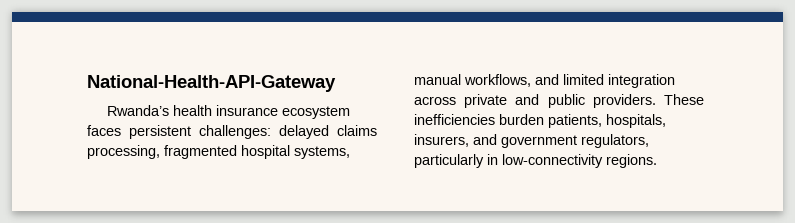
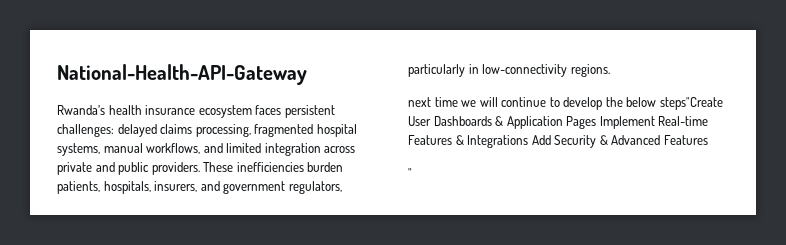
(657, 161) none -> [408,97,723,110] [408,116,709,129] [408,135,708,148] [408,168,412,178] // next time we will continue to develop the below steps"Create User Dashboards & Application Pages Implement Real-time Features & Integrations Add Security & Advanced Features // "

